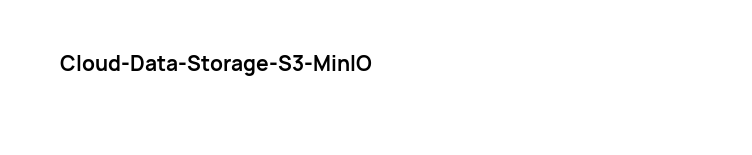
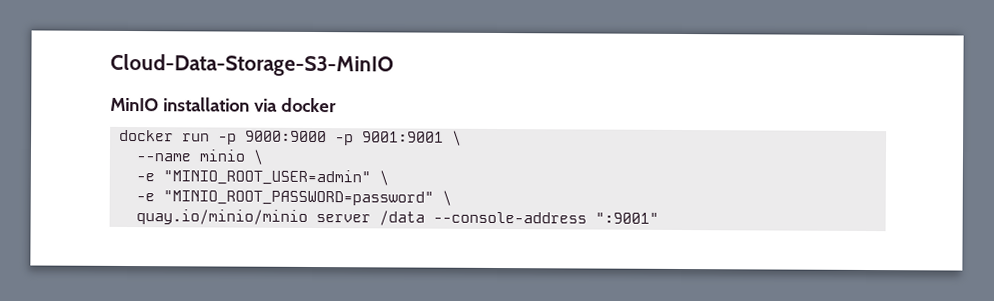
(372, 65) none -> [110,97,337,113] [118,129,462,146] [135,149,264,165] [135,169,389,186] [135,190,452,206] [135,209,659,226] // MinIO installation via docker // docker run -p 9000:9000 -p 9001:9001 \ // --name minio \ // -e "MINIO_ROOT_USER=admin" \ // -e "MINIO_ROOT_PASSWORD=password" \ // quay.io/minio/minio server /data --console-address ":9001"

